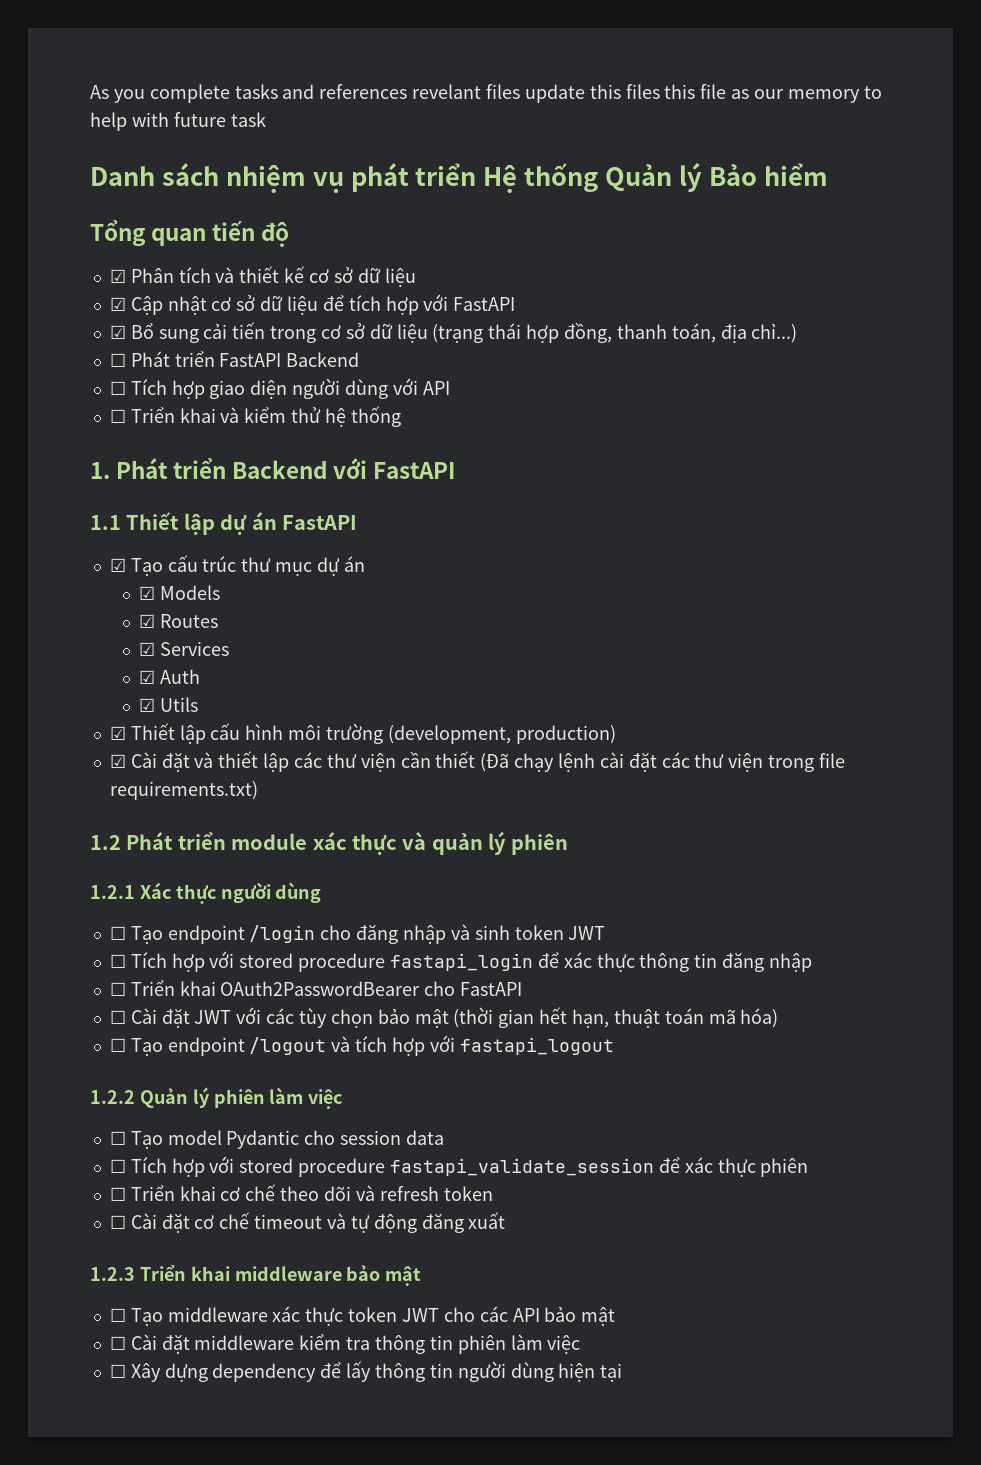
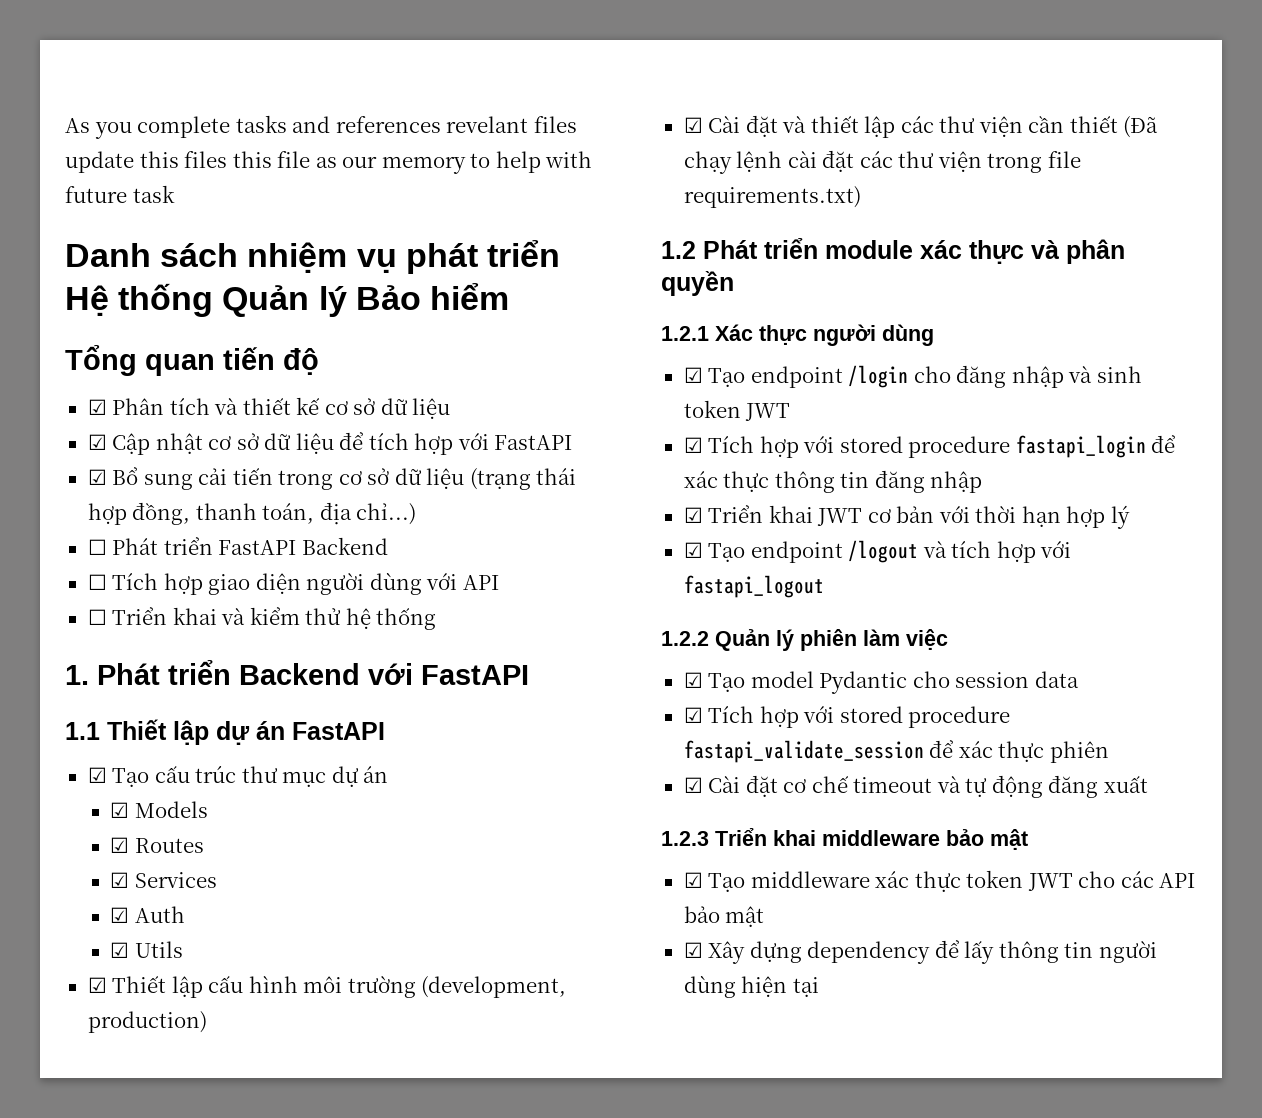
[431,831,568,855] quản lý phiên -> [1066,239,1125,264] [661,271,734,296] phân quyền
[109,926,126,940] ☐ -> [683,367,703,383] ☑
[109,954,126,968] ☐ -> [683,437,703,453] ☑
[109,980,523,996] [109,1007,779,1028] [109,1038,126,1052] ☐ Triển khai OAuth2PasswordBearer cho FastAPI // ☐ Cài đặt JWT với các tùy chọn bảo mật (thời gian hết hạn, thuật toán mã hóa) // ☐ -> [683,505,1130,529] [683,542,703,558] ☑ Triển khai JWT cơ bản với thời hạn hợp lý // ☑
[109,1131,126,1145] ☐ -> [683,672,703,688] ☑
[109,1159,126,1173] ☐ -> [683,707,703,723] ☑
[109,1184,493,1201] [109,1215,126,1229] ☐ Triển khai cơ chế theo dõi và refresh token // ☐ -> [683,777,703,793] ☑
[109,1308,126,1322] ☐ -> [683,872,703,888] ☑
[109,1334,581,1354] [109,1364,126,1378] ☐ Cài đặt middleware kiểm tra thông tin phiên làm việc // ☐ -> [683,942,703,958] ☑

